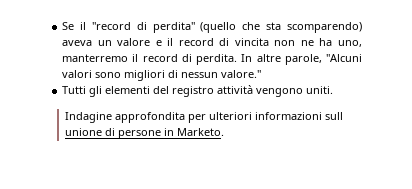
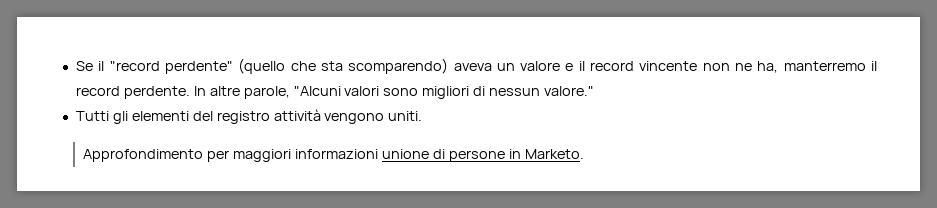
[136,22,195,33] di perdita" -> [164,61,233,74] perdente"
[219,38,362,47] di vincita non ne ha uno, -> [639,61,779,73] vincente non ne ha,
[181,54,238,65] di perdita. -> [123,86,190,99] perdente.
[65,112,344,123] Indagine approfondita per ulteriori informazioni sull -> [83,149,379,162] Approfondimento per maggiori informazioni

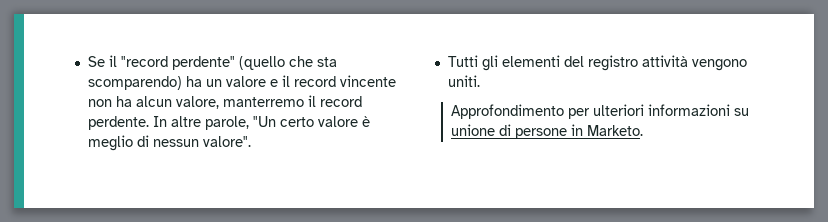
[453,63,492,71] aveva -> [185,76,202,87] ha
[735,61,779,73] ne ha, -> [115,96,219,109] ha alcun valore,
[293,86,470,99] "Alcuni valori sono migliori -> [252,116,370,127] [87,135,133,151] "Un certo valore è meglio
[544,86,595,96] valore." -> [202,136,251,147] valore".
[233,149,379,162] maggiori informazioni -> [592,104,749,116] ulteriori informazioni su

